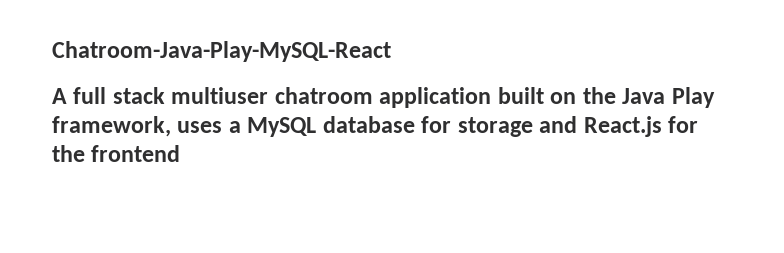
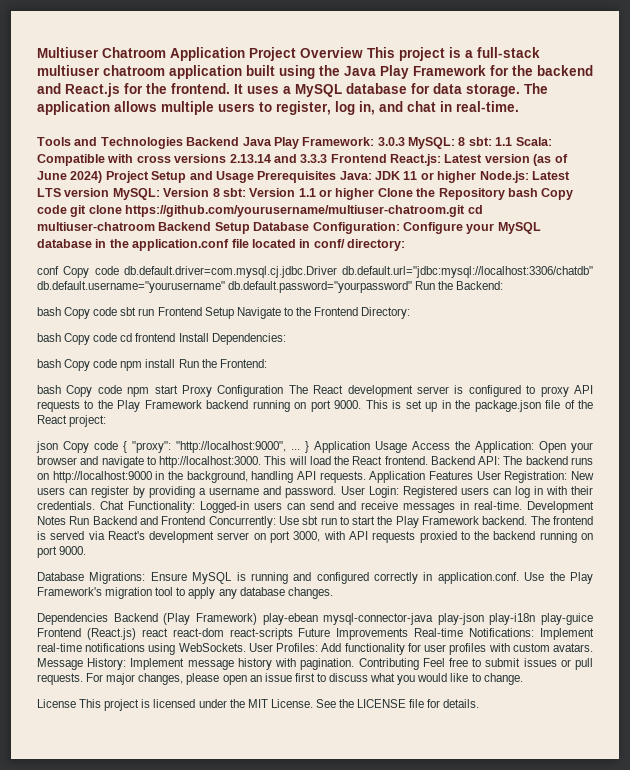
[52,41,391,62] [52,87,165,104] Chatroom-Java-Play-MySQL-React // A full stack -> [37,47,540,61] Multiuser Chatroom Application Project Overview This project is a full-stack
[550,92,577,104] on -> [279,65,315,79] using
[52,116,171,137] framework, -> [413,65,593,76] [37,83,243,97] Framework for the backend and React.js for the frontend. It
[457,116,699,137] [52,145,181,162] storage and React.js for the frontend -> [433,83,548,97] [37,101,519,115] [37,137,552,149] [37,154,568,166] [37,171,570,183] [37,188,574,200] [37,205,483,217] [37,222,541,234] [37,239,405,251] [37,266,593,278] [37,281,504,293] [37,307,411,319] [37,333,286,345] [37,359,267,371] [37,385,593,397] [37,400,593,412] [37,415,107,427] [36,441,593,453] [37,456,593,468] [37,471,595,483] [37,486,593,498] [37,501,595,513] [37,516,593,528] [37,531,593,543] [37,546,87,558] [37,572,593,584] [37,587,333,599] [37,613,593,625] [37,628,594,640] [37,643,593,655] [37,658,593,670] [37,673,523,685] [37,699,480,711] data storage. The application allows multiple users to register, log in, and chat in real-time. // Tools and Technologies Backend Java Play Framework: 3.0.3 MySQL: 8 sbt: 1.1 Scala: Compatible with cross versions 2.13.14 and 3.3.3 Frontend React.js: Latest version (as of June 2024) Project Setup and Usage Prerequisites Java: JDK 11 or higher Node.js: Latest LTS version MySQL: Version 8 sbt: Version 1.1 or higher Clone the Repository bash Copy code git clone https://github.com/yourusername/multiuser-chatroom.git cd multiuser-chatroom Backend Setup Database Configuration: Configure your MySQL database in the application.conf file located in conf/ directory: // conf Copy code db.default.driver=com.mysql.cj.jdbc.Driver db.default.url="jdbc:mysql://localhost:3306/chatdb" db.default.username="yourusername" db.default.password="yourpassword" Run the Backend: // bash Copy code sbt run Frontend Setup Navigate to the Frontend Directory: // bash Copy code cd frontend Install Dependencies: // bash Copy code npm install Run the Frontend: // bash Copy code npm start Proxy Configuration The React development server is configured to proxy API requests to the Play Framework backend running on port 9000. This is set up in the package.json file of the React project: // json Copy code { "proxy": "http://localhost:9000", ... } Application Usage Access the Application: Open your browser and navigate to http://localhost:3000. This will load the React frontend. Backend API: The backend runs on http://localhost:9000 in the background, handling API requests. Application Features User Registration: New users can register by providing a username and password. User Login: Registered users can log in with their credentials. Chat Functionality: Logged-in users can send and receive messages in real-time. Development Notes Run Backend and Frontend Concurrently: Use sbt run to start the Play Framework backend. The frontend is served via React's development server on port 3000, with API requests proxied to the backend running on port 9000. // Database Migrations: Ensure MySQL is running and configured correctly in application.conf. Use the Play Framework's migration tool to apply any database changes. // Dependencies Backend (Play Framework) play-ebean mysql-connector-java play-json play-i18n play-guice Frontend (React.js) react react-dom react-scripts Future Improvements Real-time Notifications: Implement real-time notifications using WebSockets. User Profiles: Add functionality for user profiles with custom avatars. Message History: Implement message history with pagination. Contributing Feel free to submit issues or pull requests. For major changes, please open an issue first to discuss what you would like to change. // License This project is licensed under the MIT License. See the LICENSE file for details.

